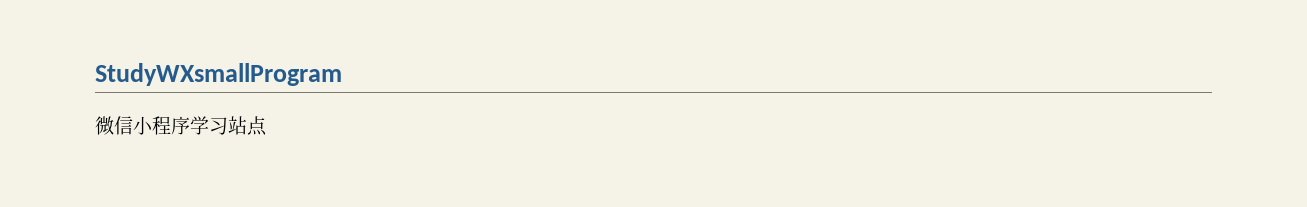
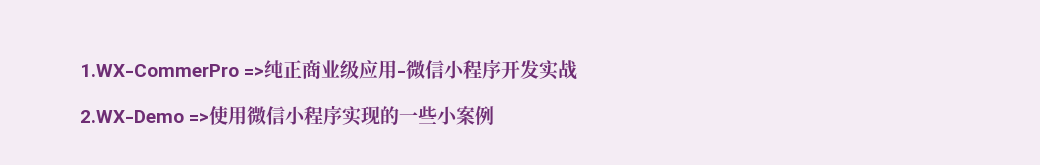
[95,63,342,86] [95,116,267,136] StudyWXsmallProgram // 微信小程序学习站点 -> [80,59,578,80] [80,105,495,126] 1.WX-CommerPro =>纯正商业级应用-微信小程序开发实战 // 2.WX-Demo =>使用微信小程序实现的一些小案例

